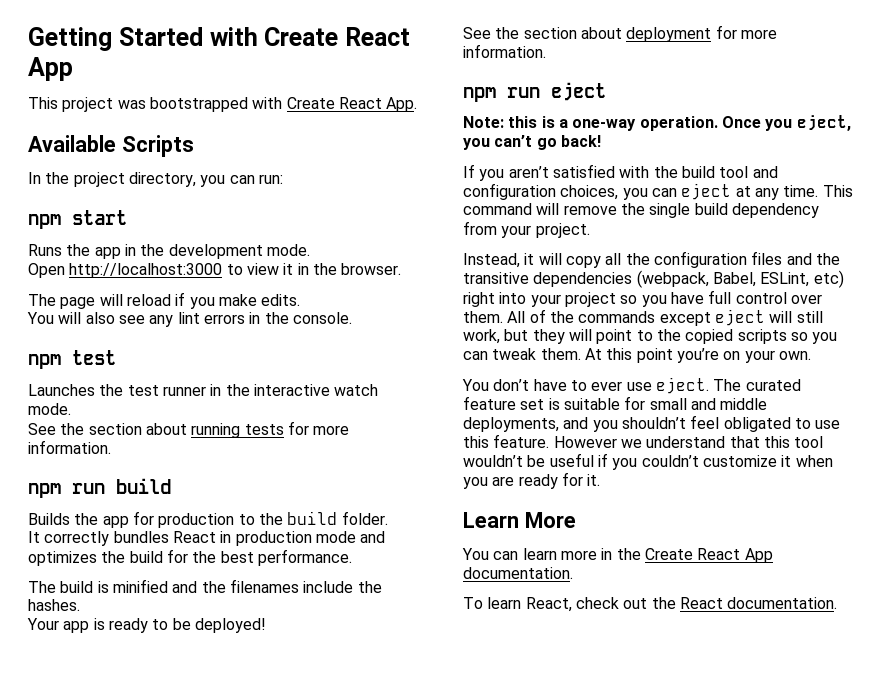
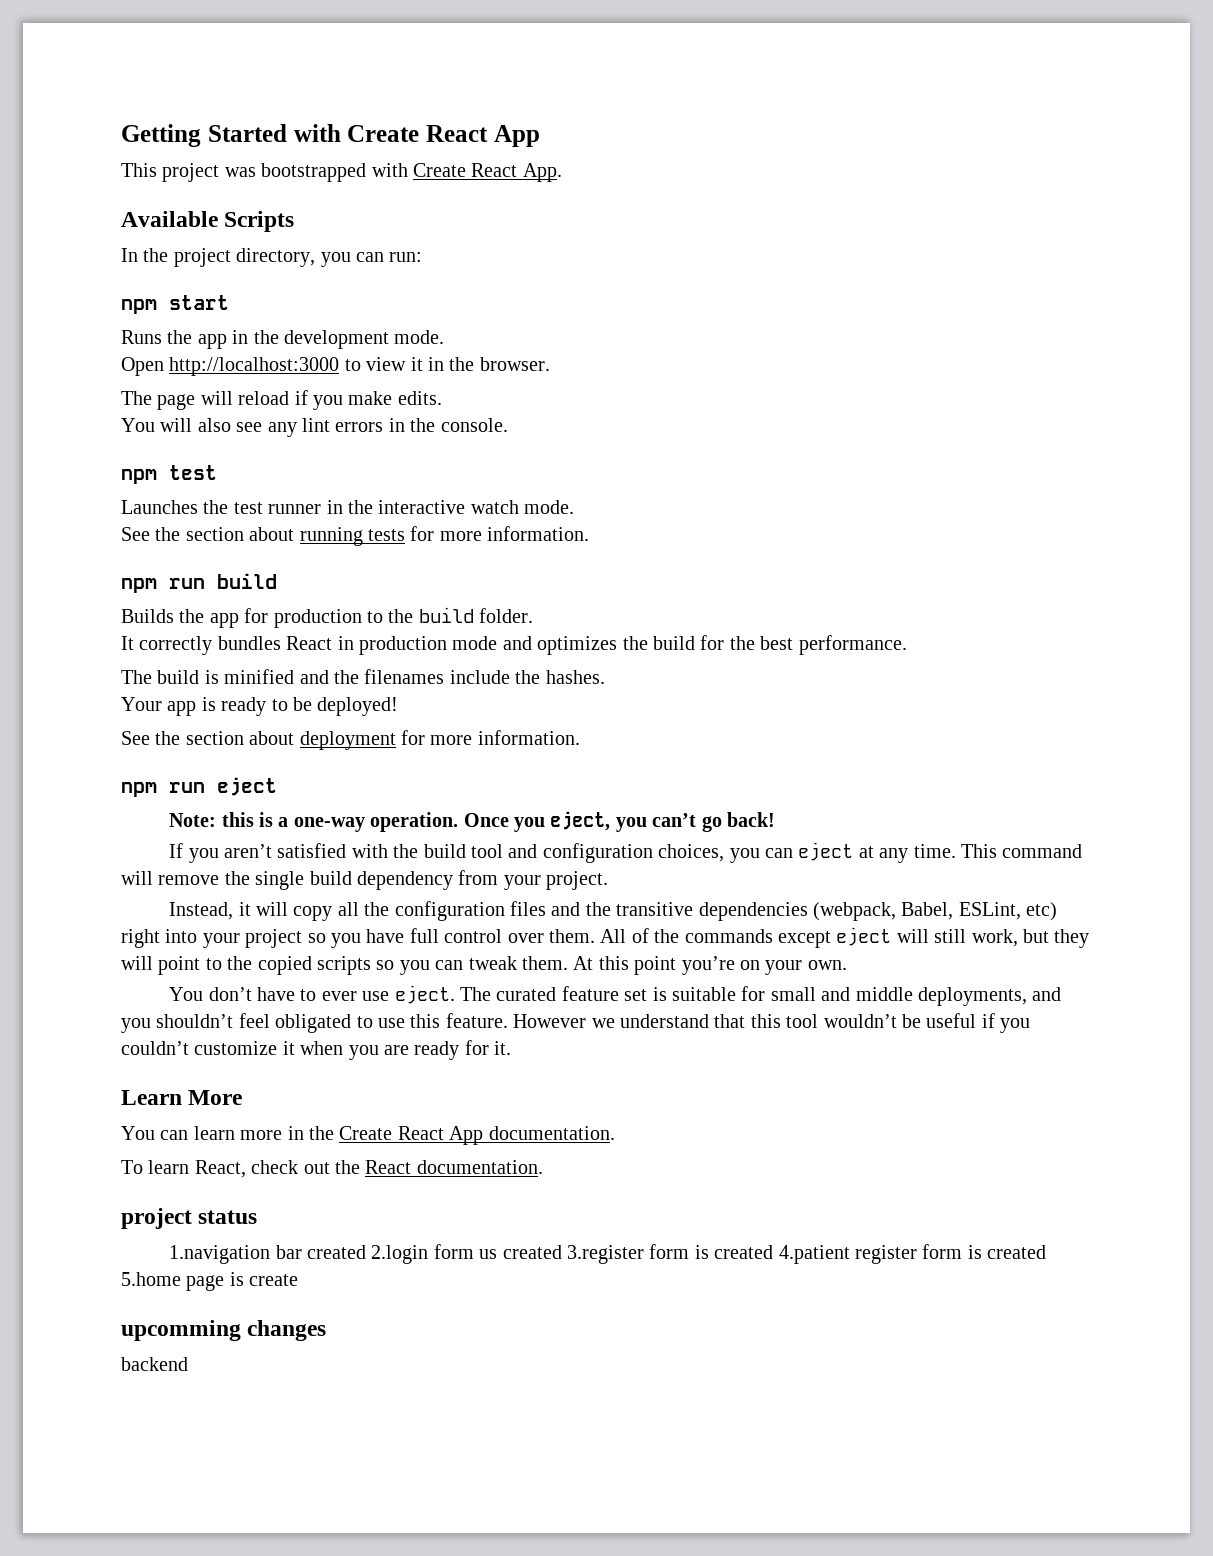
(838, 603) none -> [121,1208,258,1229] [169,1244,1047,1264] [121,1272,299,1291] [121,1320,327,1341] [121,1357,188,1371] // project status // 1.navigation bar created 2.login form us created 3.register form is created 4.patient register form is created 5.home page is create // upcomming changes // backend

